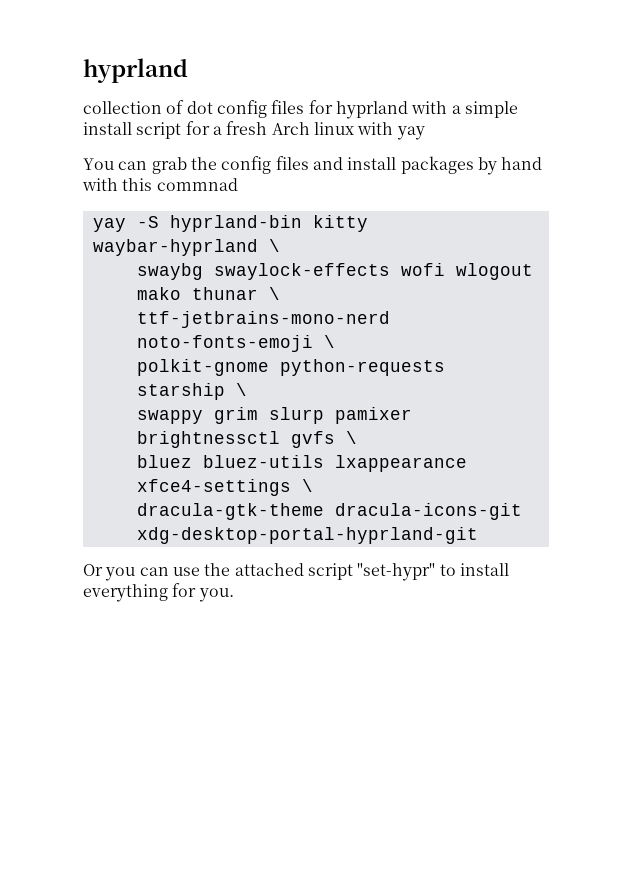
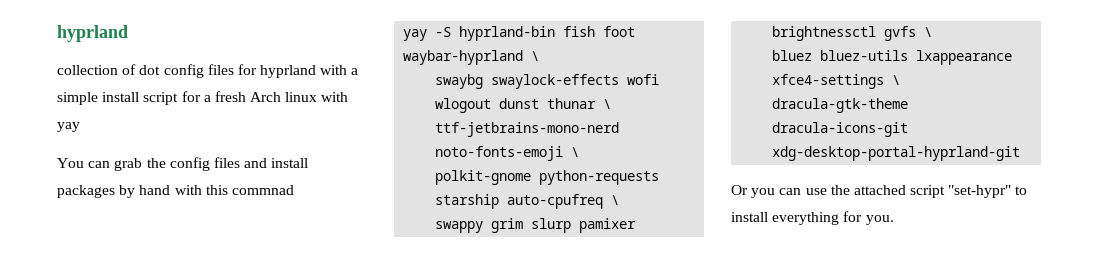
[312,215,368,232] kitty -> [563,26,636,37] fish foot
[136,287,181,300] mako -> [499,98,540,109] dunst
(225, 391) none -> [507,194,604,209] auto-cpufreq

